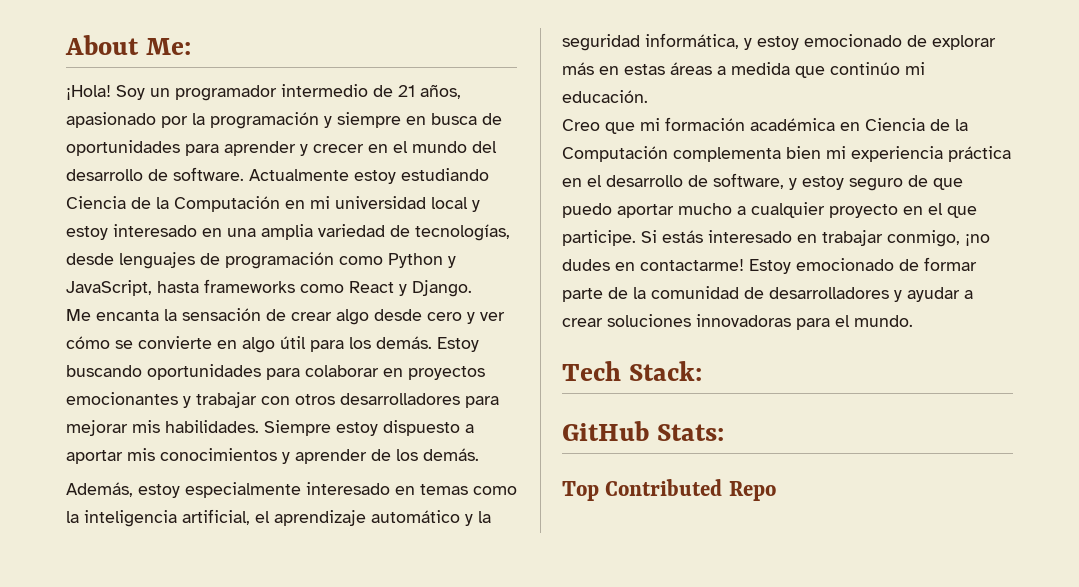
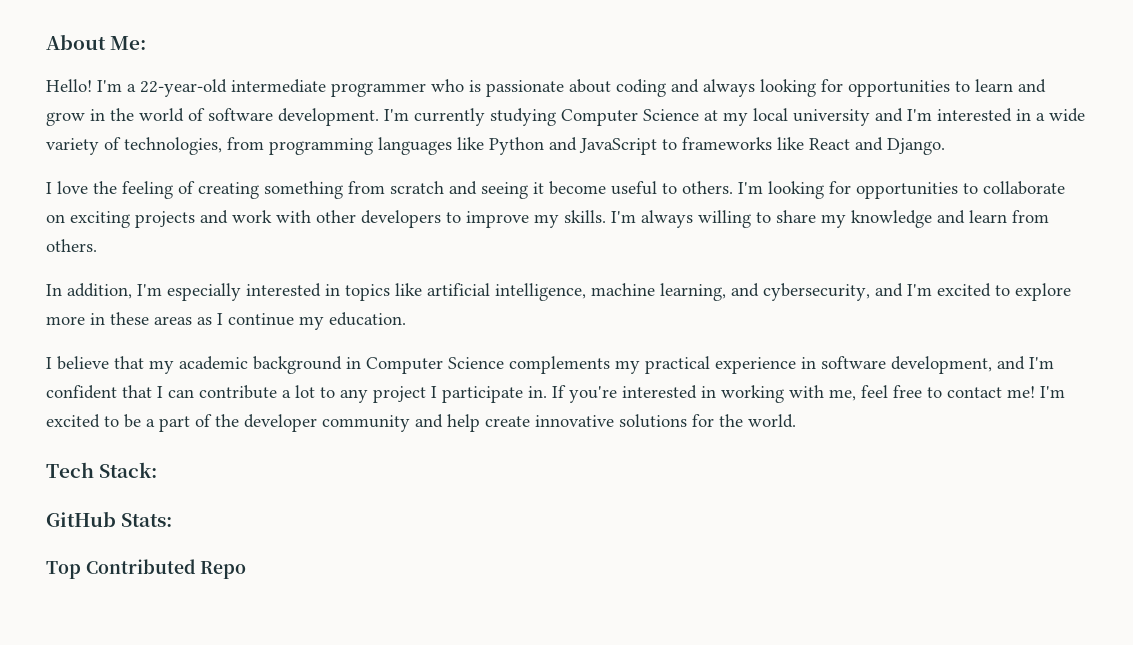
[66,84,461,101] [66,112,502,129] [66,140,497,156] [66,167,489,184] [66,196,480,212] [66,224,510,241] [66,252,456,269] [66,279,472,297] [66,308,505,325] [66,336,479,353] [66,364,485,380] [66,392,499,408] [66,420,474,436] [66,448,479,464] [66,482,517,498] [66,509,491,527] [562,33,996,51] [562,62,925,78] [562,90,648,103] [562,117,968,134] [562,146,1011,162] [562,173,963,191] [562,202,977,218] [562,230,990,247] [562,257,977,274] [562,286,973,302] [562,314,913,330] ¡Hola! Soy un programador intermedio de 21 años, apasionado por la programación y siempre en busca de oportunidades para aprender y crecer en el mundo del desarrollo de software. Actualmente estoy estudiando Ciencia de la Computación en mi universidad local y estoy interesado en una amplia variedad de tecnologías, desde lenguajes de programación como Python y JavaScript, hasta frameworks como React y Django. // Me encanta la sensación de crear algo desde cero y ver cómo se convierte en algo útil para los demás. Estoy buscando oportunidades para colaborar en proyectos emocionantes y trabajar con otros desarrolladores para mejorar mis habilidades. Siempre estoy dispuesto a aportar mis conocimientos y aprender de los demás. // Además, estoy especialmente interesado en temas como la inteligencia artificial, el aprendizaje automático y la seguridad informática, y estoy emocionado de explorar más en estas áreas a medida que continúo mi educación. // Creo que mi formación académica en Ciencia de la Computación complementa bien mi experiencia práctica en el desarrollo de software, y estoy seguro de que puedo aportar mucho a cualquier proyecto en el que participe. Si estás interesado en trabajar conmigo, ¡no dudes en contactarme! Estoy emocionado de formar parte de la comunidad de desarrolladores y ayudar a crear soluciones innovadoras para el mundo. -> [46,79,1046,97] [46,108,1085,126] [46,137,945,155] [46,181,1065,199] [46,210,1049,228] [46,239,97,252] [46,283,1071,301] [46,312,406,330] [46,356,1054,374] [46,385,1065,403] [46,414,796,432] Hello! I'm a 22-year-old intermediate programmer who is passionate about coding and always looking for opportunities to learn and grow in the world of software development. I'm currently studying Computer Science at my local university and I'm interested in a wide variety of technologies, from programming languages like Python and JavaScript to frameworks like React and Django. // I love the feeling of creating something from scratch and seeing it become useful to others. I'm looking for opportunities to collaborate on exciting projects and work with other developers to improve my skills. I'm always willing to share my knowledge and learn from others. // In addition, I'm especially interested in topics like artificial intelligence, machine learning, and cybersecurity, and I'm excited to explore more in these areas as I continue my education. // I believe that my academic background in Computer Science complements my practical experience in software development, and I'm confident that I can contribute a lot to any project I participate in. If you're interested in working with me, feel free to contact me! I'm excited to be a part of the developer community and help create innovative solutions for the world.

